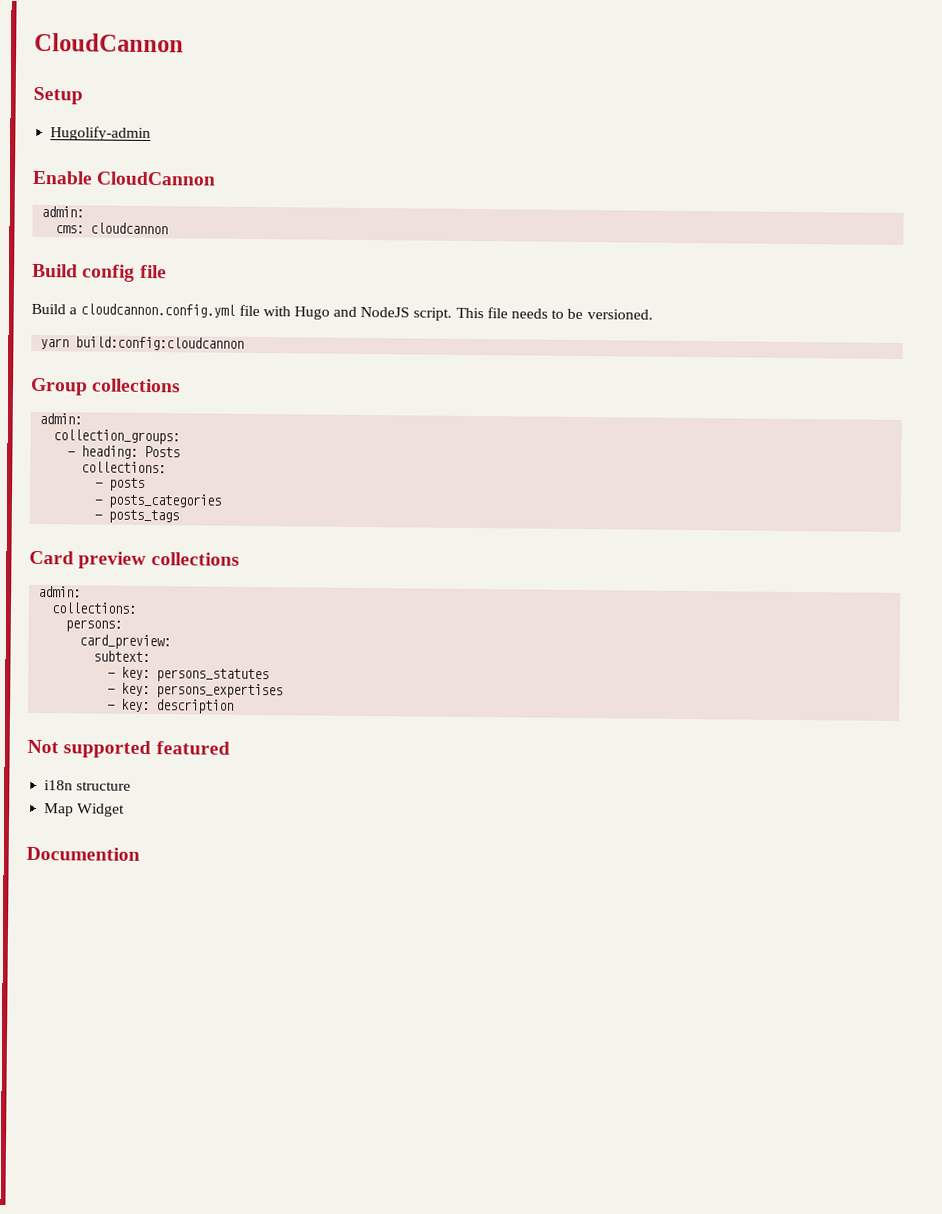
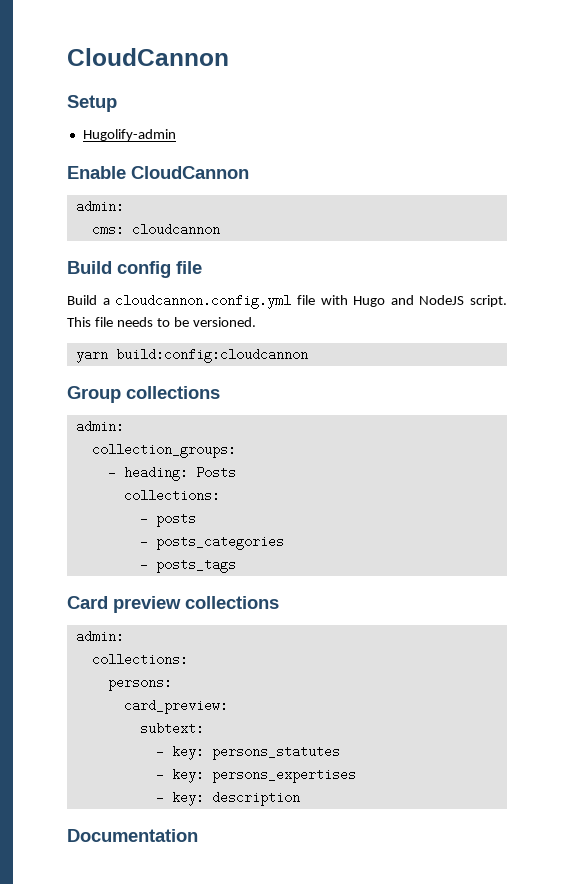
[27,739,230,759] [44,780,132,791] [44,803,126,817] [26,846,140,861] Not supported featured // i18n structure // Map Widget // Documention -> [67,829,198,842] Documentation

